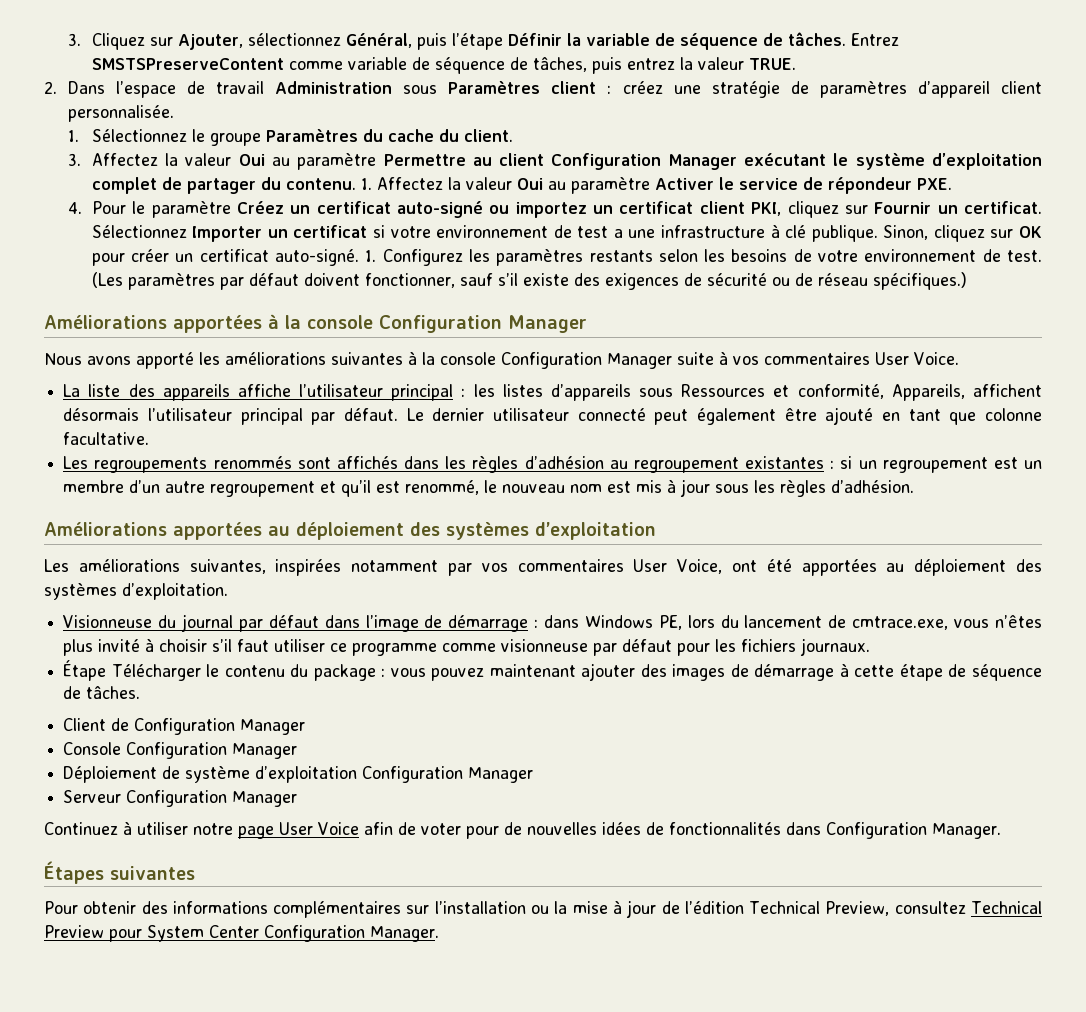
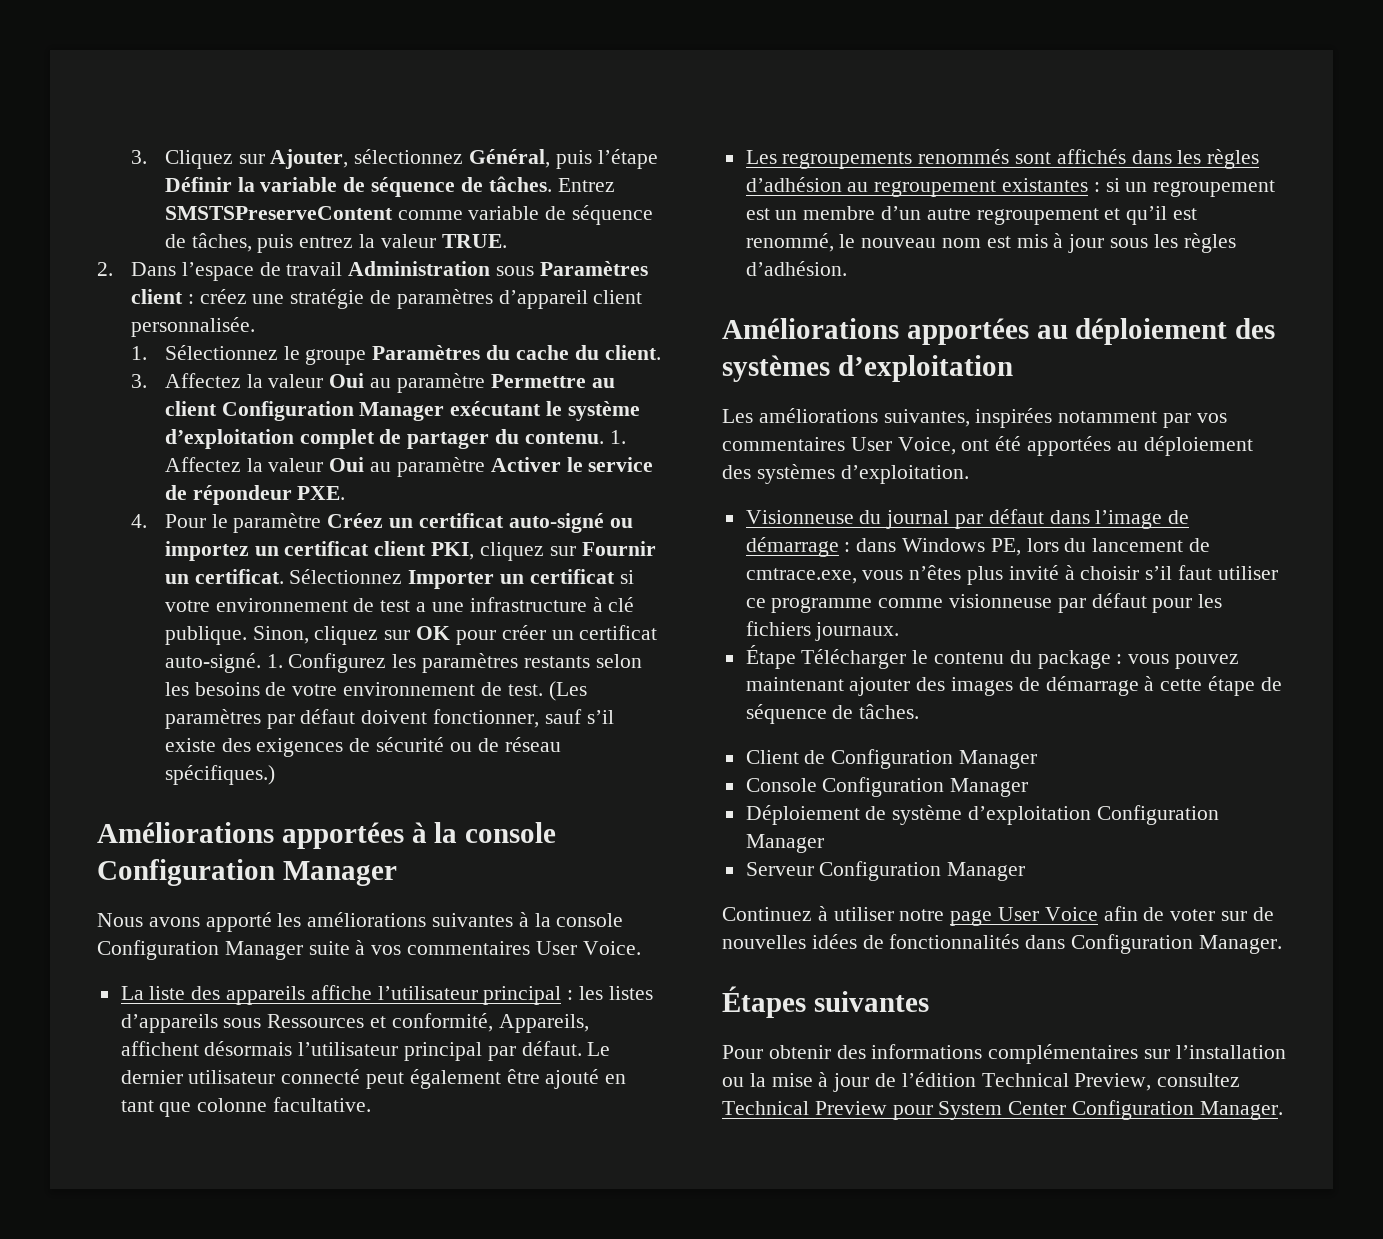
[465,826,499,839] pour -> [1221,911,1248,921] sur

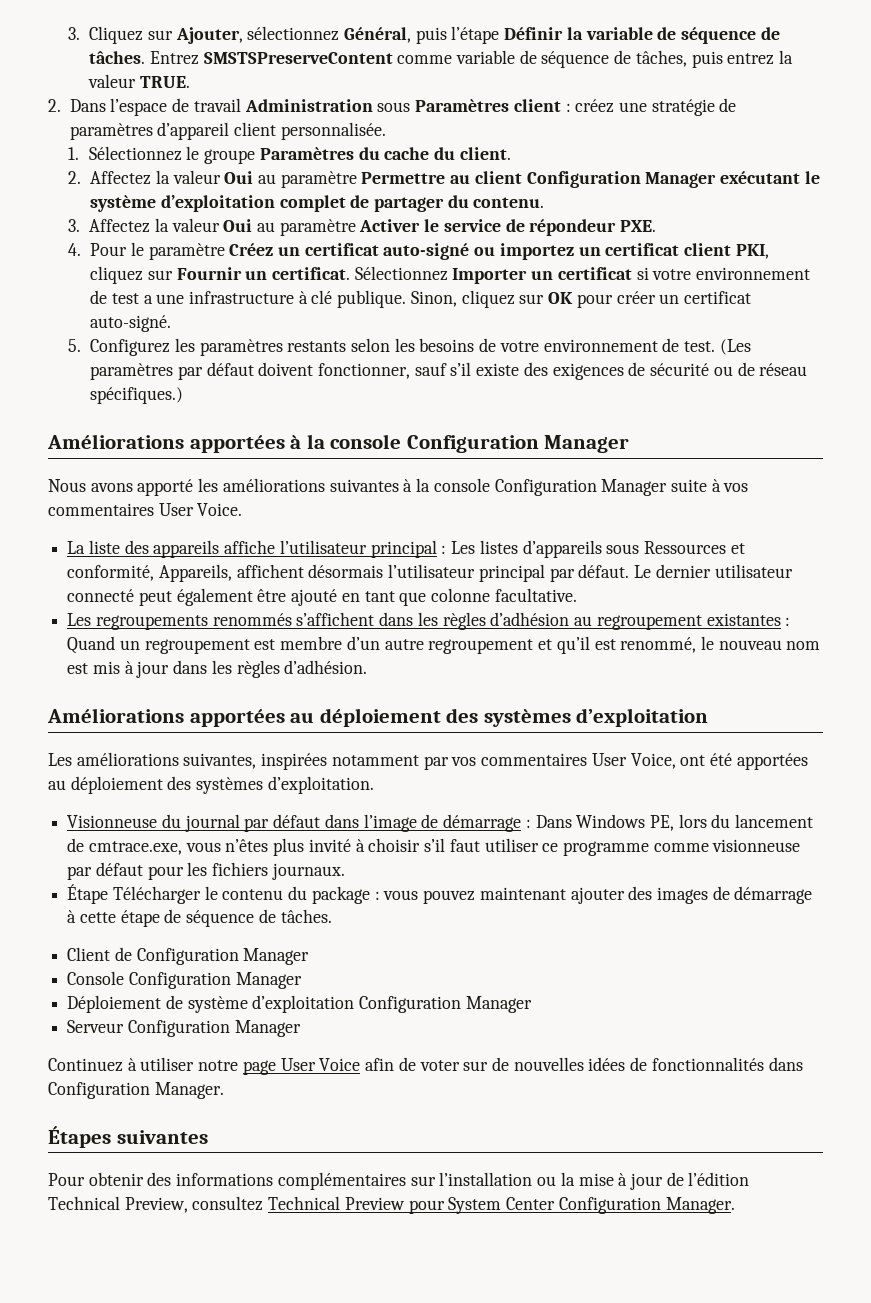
[130,374,147,388] 3. -> [68,171,82,184] 2.
[609,430,626,444] 1. -> [68,219,81,232] // 3.
[266,654,283,668] 1. -> [68,339,82,352] // 5.
[579,986,604,1000] les -> [451,541,476,554] Les
[1015,149,1126,164] sont affichés -> [296,612,375,626] s’affichent
[1105,178,1120,192] si -> [67,636,116,654] Quand
[775,210,798,220] un -> (276, 644) none
[1110,238,1149,248] sous -> [173,660,208,674] dans
[856,538,897,552] dans -> [535,815,572,828] Dans

